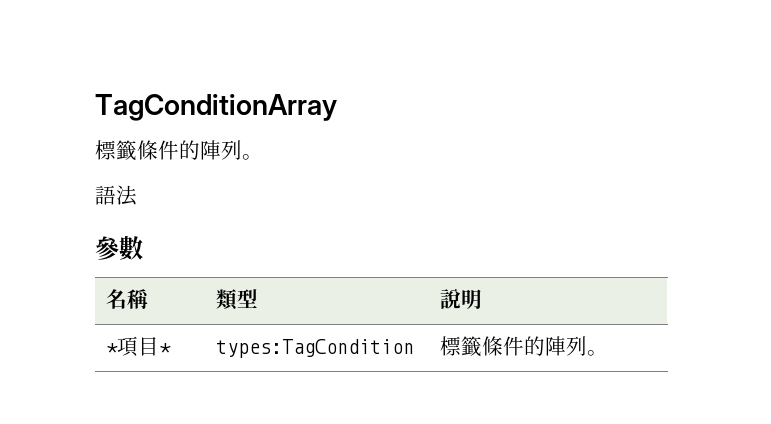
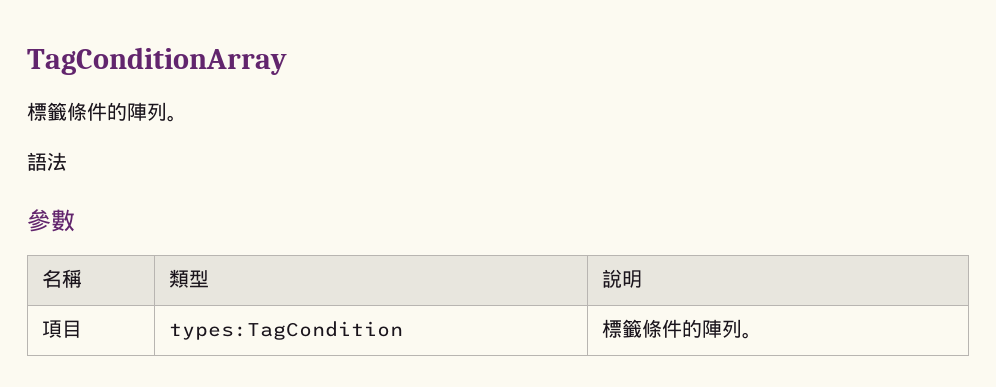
[106,343,119,354] * -> (643, 279) none
[159,343,172,354] * -> (83, 329) none

